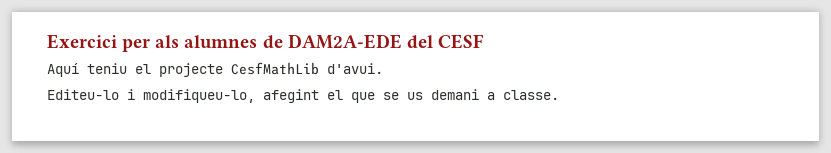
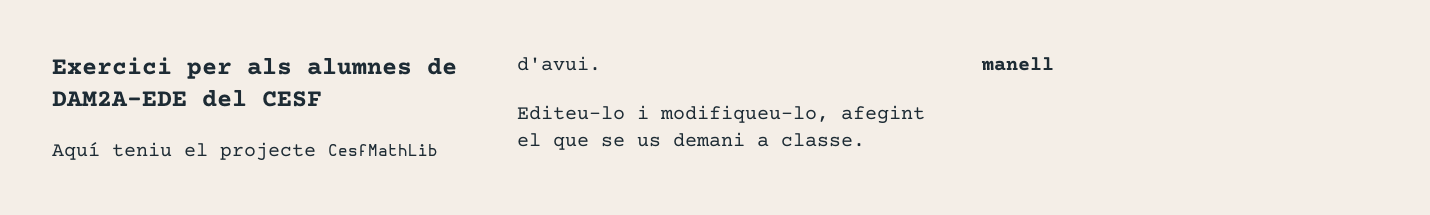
(559, 95) none -> [981,57,1054,71] manell

